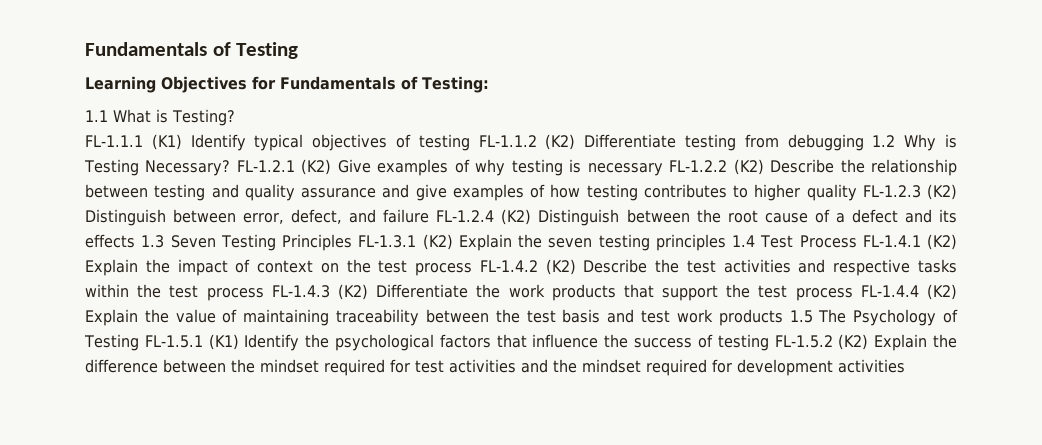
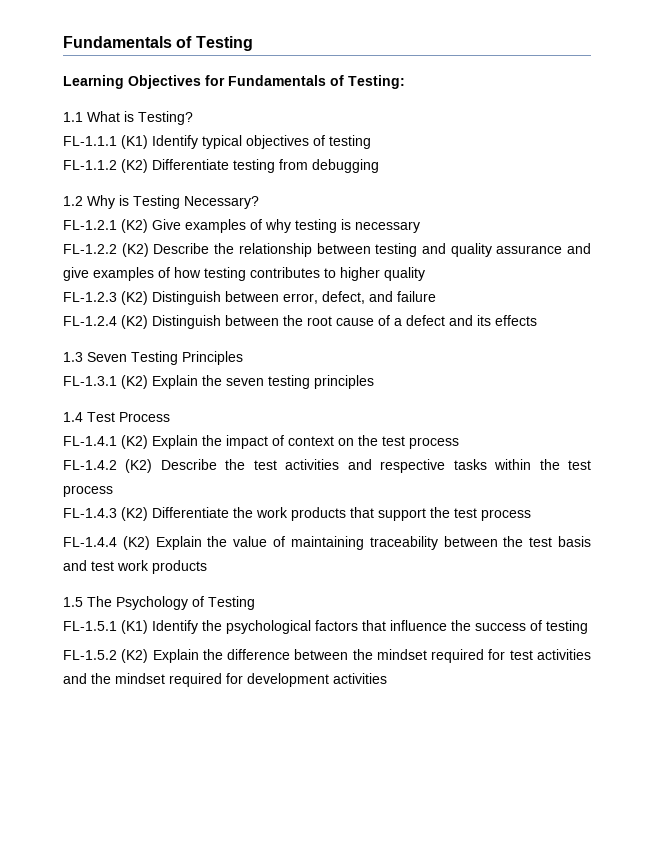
(470, 142) none -> (371, 142) //
(864, 142) none -> (379, 166) //
(231, 168) none -> (259, 202) //
(663, 169) none -> (420, 227) //
(857, 192) none -> (425, 274) //
(430, 216) none -> (436, 296) //
(135, 241) none -> (537, 320) //
(352, 242) none -> (243, 358) //
(726, 242) none -> (374, 382) //
(857, 241) none -> (170, 417) //
(473, 269) none -> (459, 443) //
(264, 294) none -> (113, 491) //
(853, 294) none -> (531, 515) //
(783, 317) none -> (207, 567) //
(139, 342) none -> (255, 603) //
(769, 342) none -> (588, 627) //

